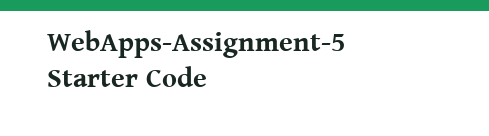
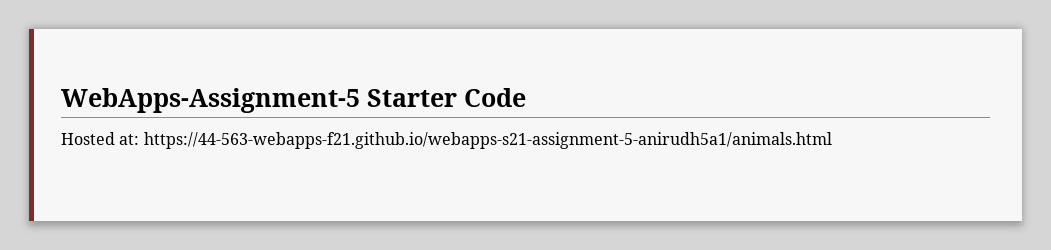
(207, 76) none -> [61,132,832,149] // Hosted at: https://44-563-webapps-f21.github.io/webapps-s21-assignment-5-anirudh5a1/animals.html

